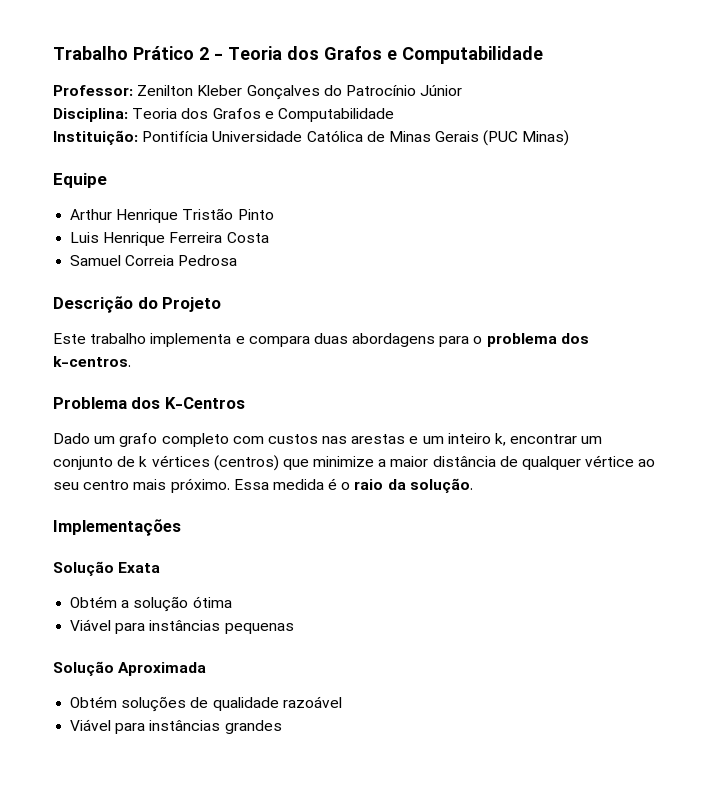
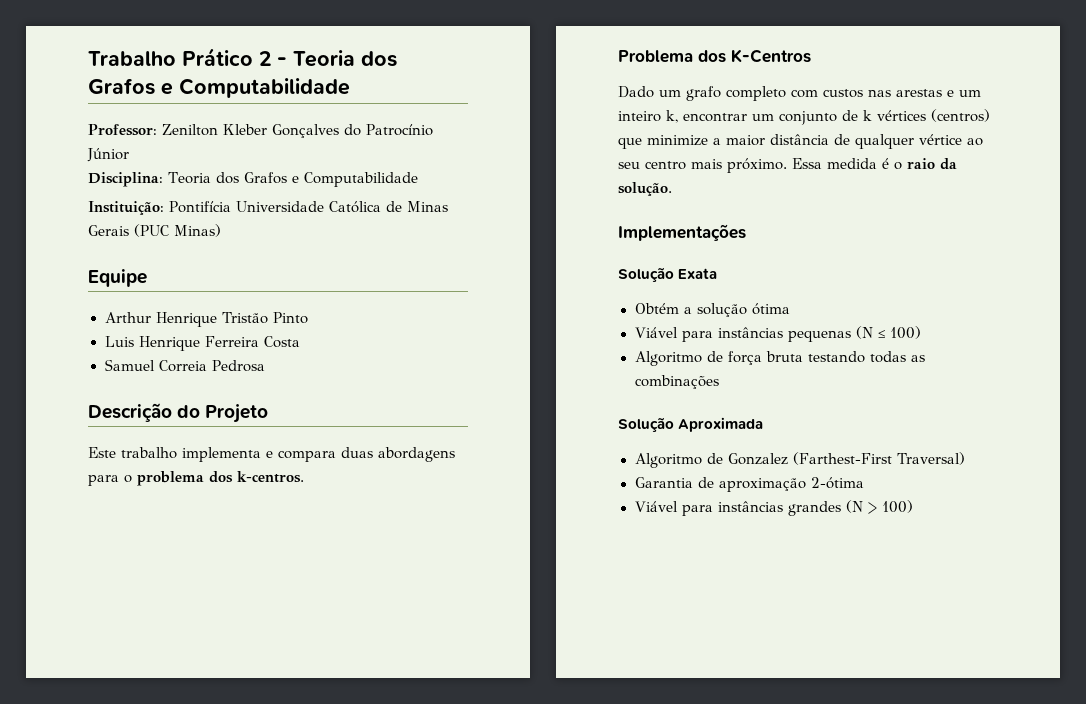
[53,661,207,676] [70,696,342,712] // Solução Aproximada // Obtém soluções de qualidade razoável -> [855,326,921,339] [634,351,925,366] [634,375,719,389] [618,417,764,432] [634,452,966,468] [634,477,864,492] (N ≤ 100) // Algoritmo de força bruta testando todas as combinações // Solução Aproximada // Algoritmo de Gonzalez (Farthest-First Traversal) // Garantia de aproximação 2-ótima
(282, 727) none -> [845,500,913,514] (N > 100)

